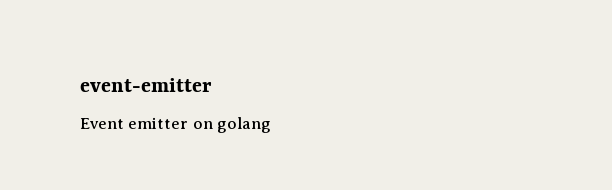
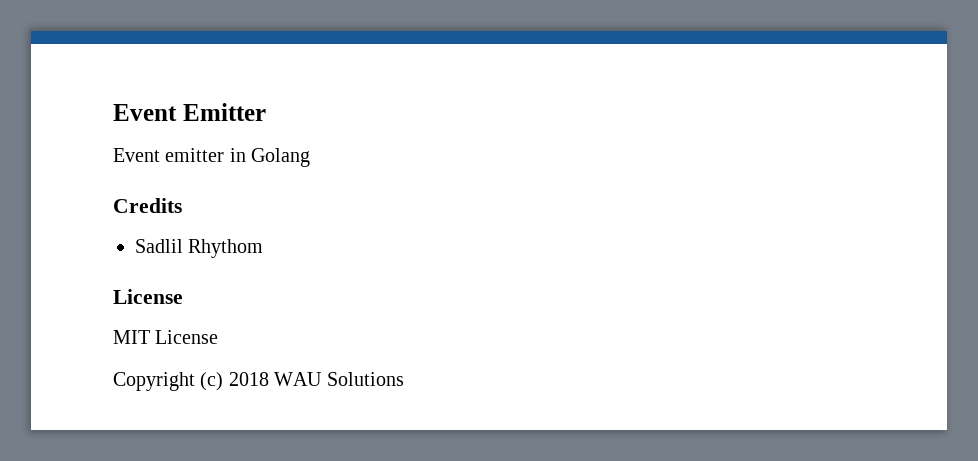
[80,78,212,92] event-emitter -> [113,103,266,121] Event Emitter
[192,117,272,133] on golang -> [229,148,311,167] [113,198,182,213] [135,239,264,258] [113,289,183,304] [113,330,219,344] [113,372,404,391] in Golang // Credits // Sadlil Rhythom // License // MIT License // Copyright (c) 2018 WAU Solutions

